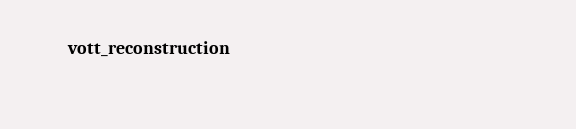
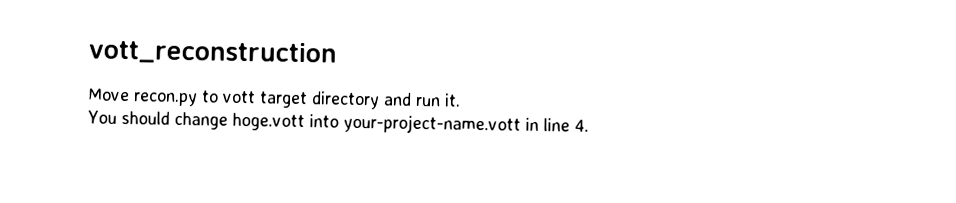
(230, 49) none -> [87,88,461,110] [87,110,589,135] // Move recon.py to vott target directory and run it. // You should change hoge.vott into your-project-name.vott in line 4.

